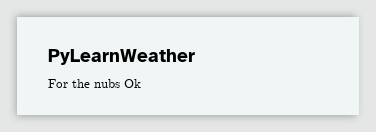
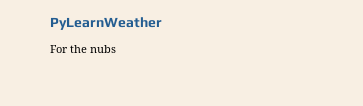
[124,79,141,88] Ok -> (116, 49) none

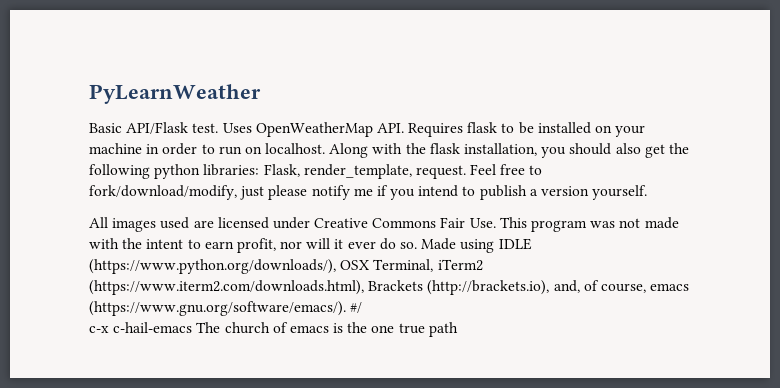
[50,45,116,53] For the nubs -> [89,122,646,137] [89,143,689,158] [89,164,543,179] [89,185,648,200] [89,217,679,232] [89,238,532,253] [89,259,483,274] [89,280,690,295] [89,301,363,316] [89,322,458,337] Basic API/Flask test. Uses OpenWeatherMap API. Requires flask to be installed on your machine in order to run on localhost. Along with the flask installation, you should also get the following python libraries: Flask, render_template, request. Feel free to fork/download/modify, just please notify me if you intend to publish a version yourself. // All images used are licensed under Creative Commons Fair Use. This program was not made with the intent to earn profit, nor will it ever do so. Made using IDLE (https://www.python.org/downloads/), OSX Terminal, iTerm2 (https://www.iterm2.com/downloads.html), Brackets (http://brackets.io), and, of course, emacs (https://www.gnu.org/software/emacs/). #/ // c-x c-hail-emacs The church of emacs is the one true path

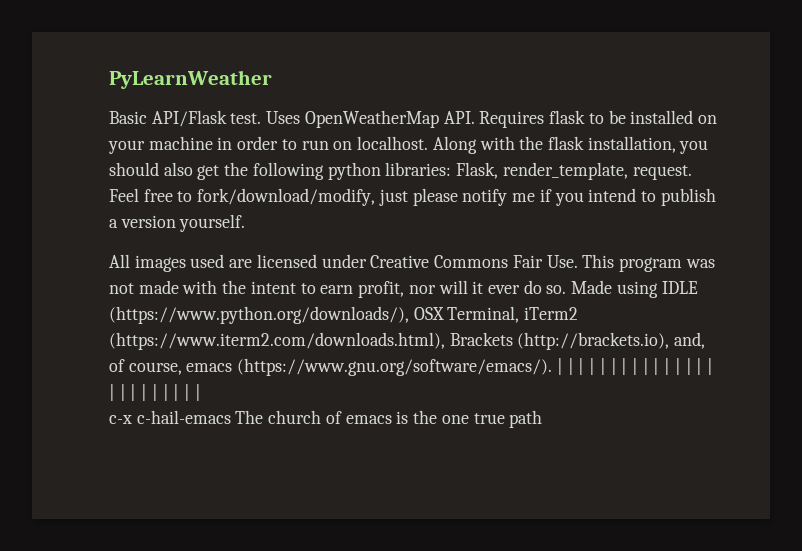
[350,302,363,313] #/ -> [556,358,714,375] [109,384,201,401] | | | | | | | | | | | | | | | | | | | | | | | |

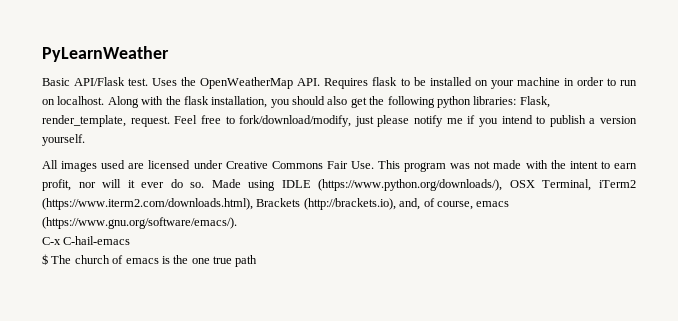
(301, 117) none -> [181,77,197,86] the
[556,358,714,375] [109,384,201,401] [109,410,231,424] | | | | | | | | | | | | | | | | | | | | | | | | // c-x c-hail-emacs -> [42,236,131,245] [42,254,48,265] // C-x C-hail-emacs // $

